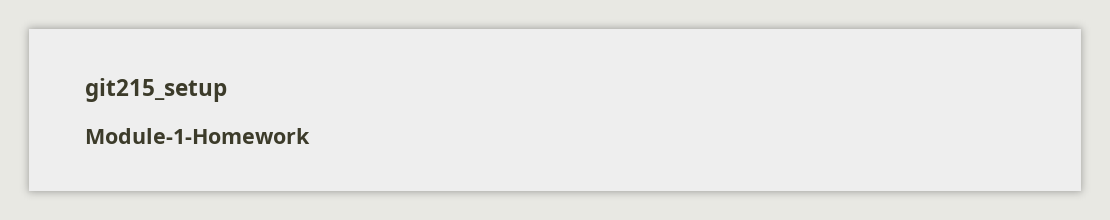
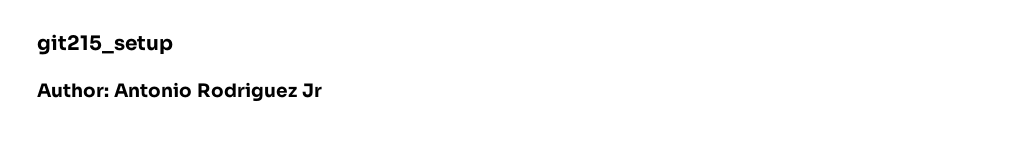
[85,128,310,144] Module-1-Homework -> [37,82,322,102] Author: Antonio Rodriguez Jr

